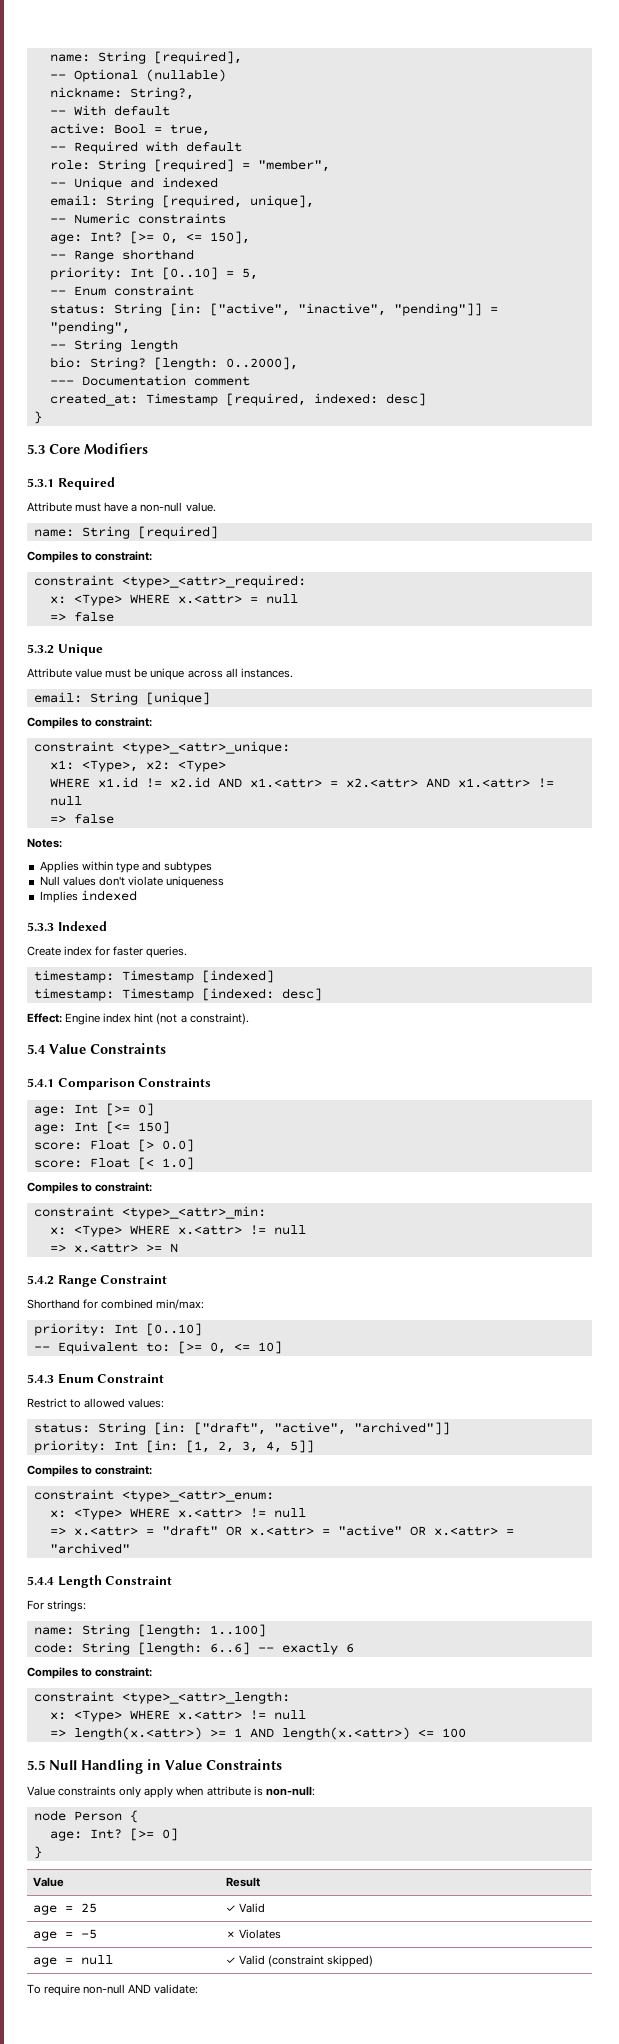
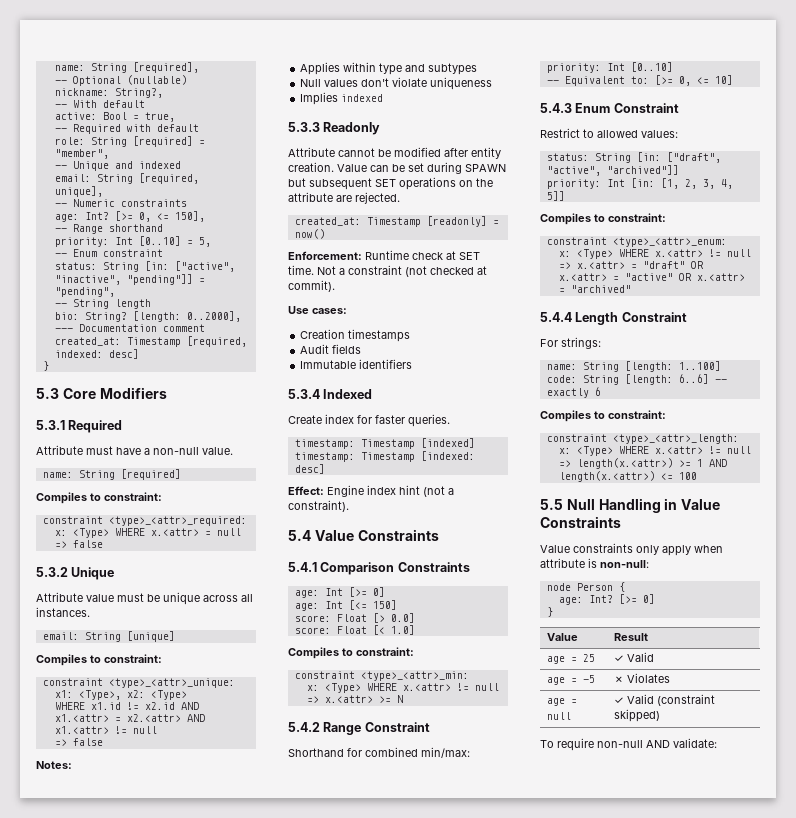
(54, 926) none -> [323,122,381,135] [288,147,501,159] [288,162,506,174] [288,177,493,190] [288,192,400,204] [294,216,499,227] [294,229,325,239] [288,250,480,260] [288,265,487,277] [288,280,335,292] [288,306,347,314] [300,329,411,342] [300,344,362,354] [300,359,413,369] [288,389,320,399] Readonly // Attribute cannot be modified after entity creation. Value can be set during SPAWN but subsequent SET operations on the attribute are rejected. // created_at: Timestamp [readonly] = now() // Enforcement: Runtime check at SET time. Not a constraint (not checked at commit). // Use cases: // Creation timestamps // Audit fields // Immutable identifiers // 5.3.4

